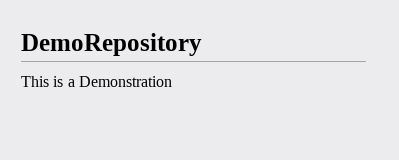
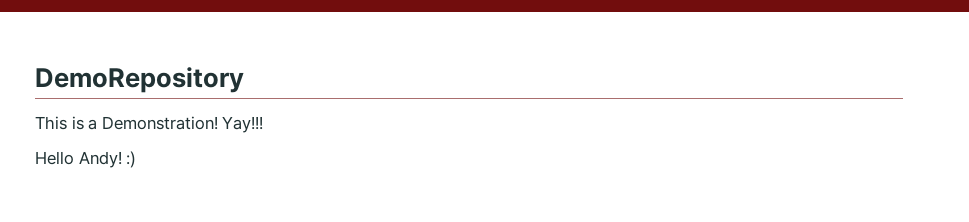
[78,76,172,87] Demonstration -> [101,116,264,133] [35,151,137,168] Demonstration! Yay!!! // Hello Andy! :)

